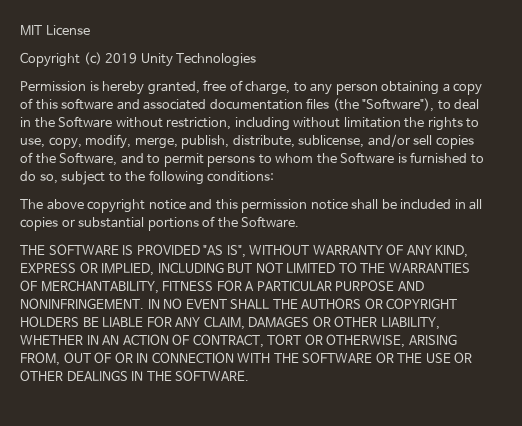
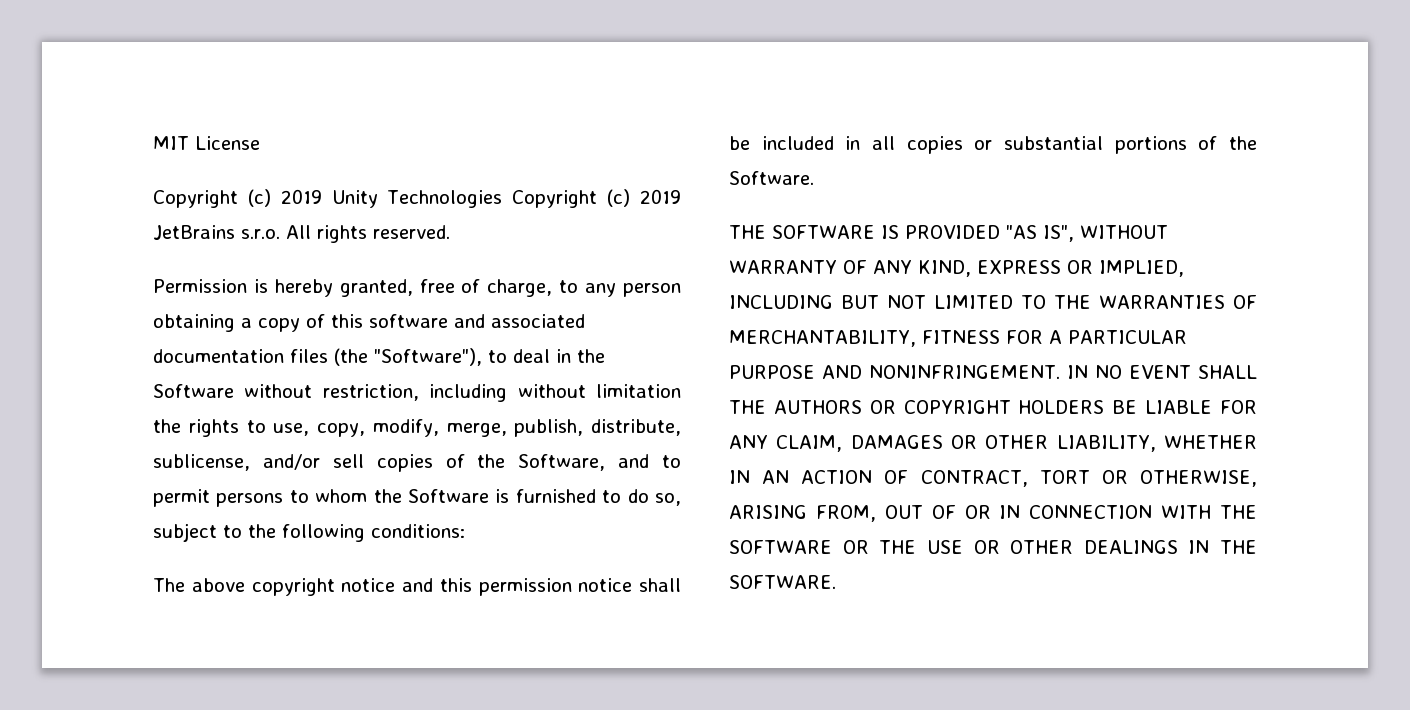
(257, 60) none -> [512,189,681,208] [153,225,450,243] Copyright (c) 2019 JetBrains s.r.o. All rights reserved.

